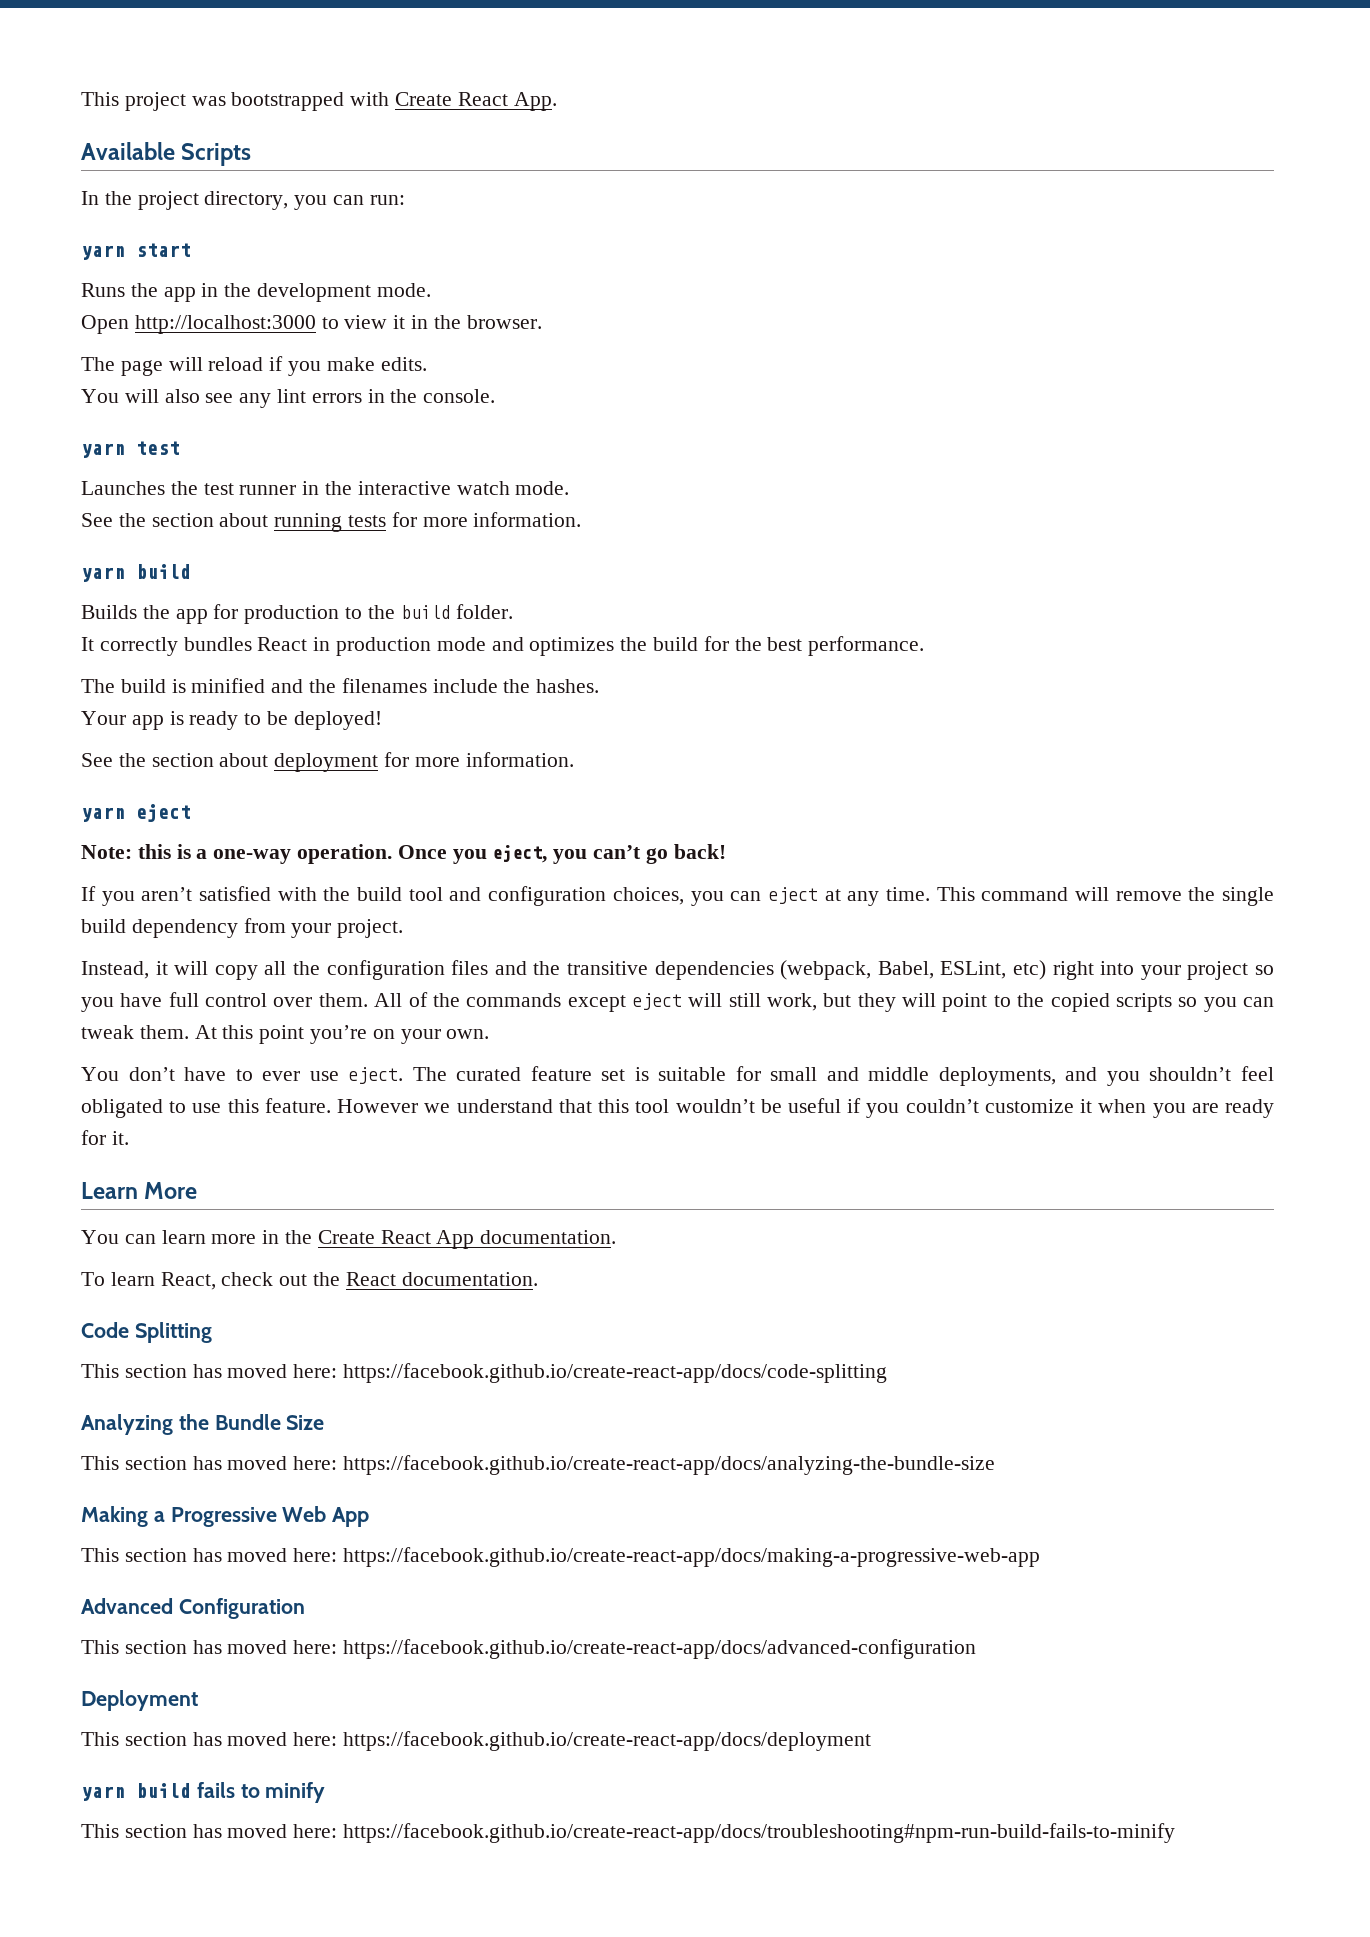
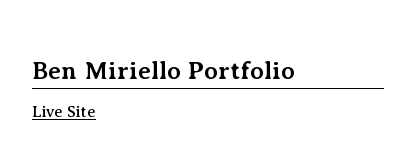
[81,92,557,111] [81,142,252,166] [81,191,405,210] [81,243,191,260] [81,283,431,302] [81,315,542,334] [81,356,427,376] [81,389,496,408] [81,441,180,458] [81,481,570,495] [81,512,582,532] [81,564,191,582] [81,604,514,624] [81,636,925,656] [81,678,600,693] [81,711,382,730] [81,752,574,772] [81,804,191,822] [81,844,726,864] [81,886,1274,906] [81,918,404,938] [81,960,1274,980] [81,992,1274,1012] [81,1025,490,1044] [81,1066,1275,1086] [81,1098,1275,1118] [81,1130,129,1145] [81,1182,198,1199] [81,1230,617,1249] [81,1272,538,1290] [81,1322,212,1343] [81,1363,888,1383] [81,1414,325,1435] [81,1455,996,1475] [81,1506,370,1527] [81,1547,1041,1567] [81,1598,305,1619] [81,1639,977,1659] [81,1690,198,1711] [81,1731,872,1751] [81,1782,326,1803] [81,1823,1176,1843] This project was bootstrapped with Create React App. // Available Scripts // In the project directory, you can run: // yarn start // Runs the app in the development mode. // Open http://localhost:3000 to view it in the browser. // The page will reload if you make edits. // You will also see any lint errors in the console. // yarn test // Launches the test runner in the interactive watch mode. // See the section about running tests for more information. // yarn build // Builds the app for production to the build folder. // It correctly bundles React in production mode and optimizes the build for the best performance. // The build is minified and the filenames include the hashes. // Your app is ready to be deployed! // See the section about deployment for more information. // yarn eject // Note: this is a one-way operation. Once you eject, you can’t go back! // If you aren’t satisfied with the build tool and configuration choices, you can eject at any time. This command will remove the single build dependency from your project. // Instead, it will copy all the configuration files and the transitive dependencies (webpack, Babel, ESLint, etc) right into your project so you have full control over them. All of the commands except eject will still work, but they will point to the copied scripts so you can tweak them. At this point you’re on your own. // You don’t have to ever use eject. The curated feature set is suitable for small and middle deployments, and you shouldn’t feel obligated to use this feature. However we understand that this tool wouldn’t be useful if you couldn’t customize it when you are ready for it. // Learn More // You can learn more in the Create React App documentation. // To learn React, check out the React documentation. // Code Splitting // This section has moved here: https://facebook.github.io/create-react-app/docs/code-splitting // Analyzing the Bundle Size // This section has moved here: https://facebook.github.io/create-react-app/docs/analyzing-the-bundle-size // Making a Progressive Web App // This section has moved here: https://facebook.github.io/create-react-app/docs/making-a-progressive-web-app // Advanced Configuration // This section has moved here: https://facebook.github.io/create-react-app/docs/advanced-configuration // Deployment // This section has moved here: https://facebook.github.io/create-react-app/docs/deployment // yarn build fails to minify // This section has moved here: https://facebook.github.io/create-react-app/docs/troubleshooting#npm-run-build-fails-to-minify -> [32,61,295,79] [32,105,97,117] Ben Miriello Portfolio // Live Site

